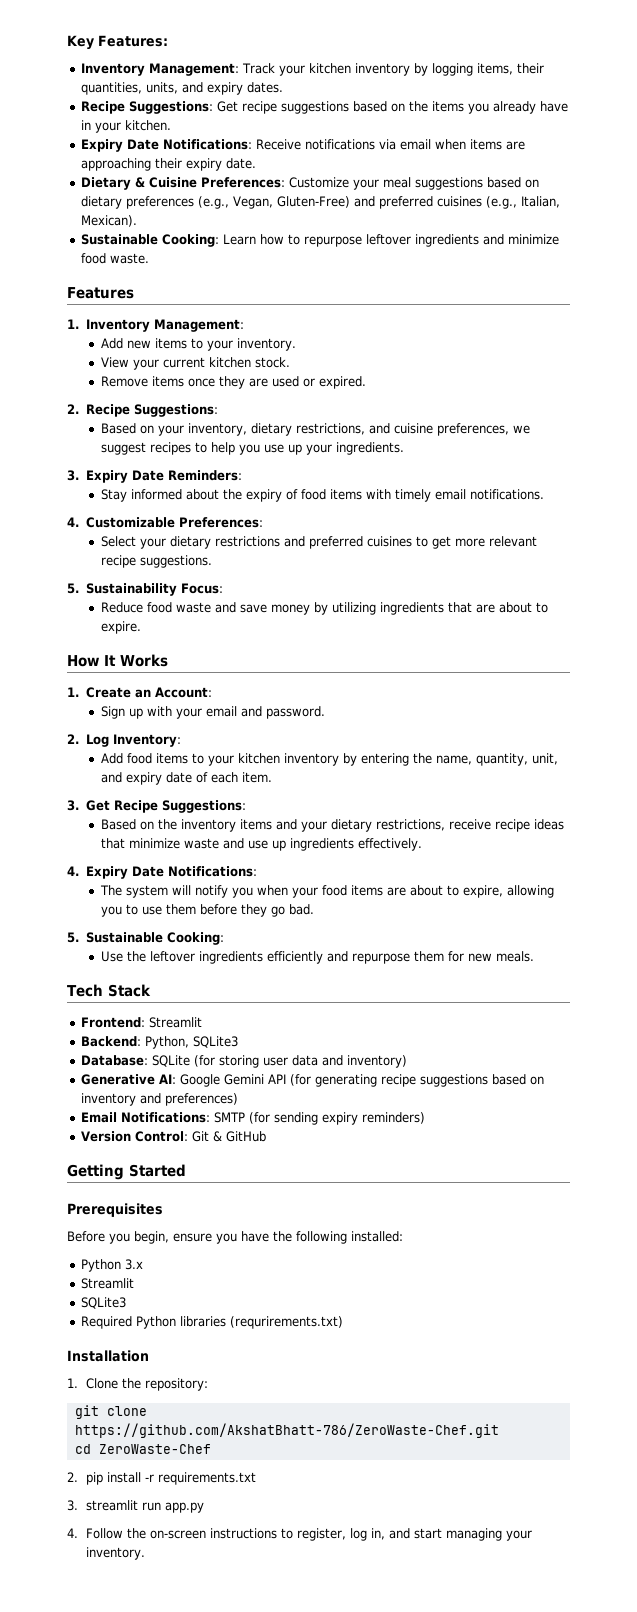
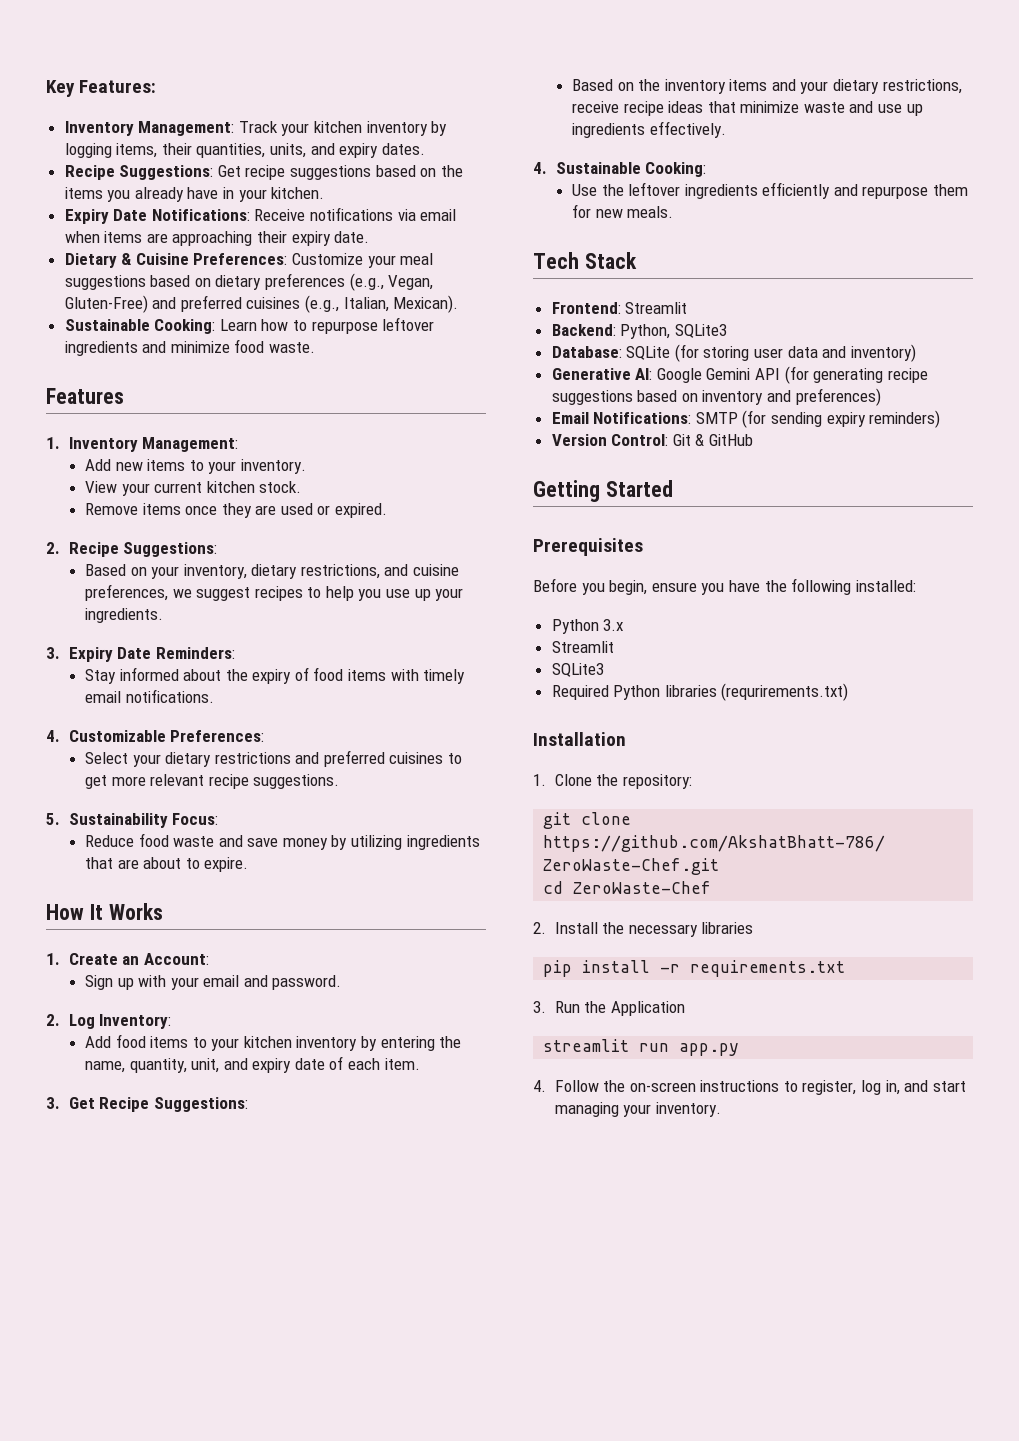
[86,866,258,879] [99,885,554,898] [100,904,314,917] [67,932,79,943] Expiry Date Notifications: // The system will notify you when your food items are about to expire, allowing you to use them before they go bad. // 5. -> (547, 168) none
(78, 1477) none -> [554,922,754,937] Install the necessary libraries //
(78, 1505) none -> [554,1001,685,1016] Run the Application //

